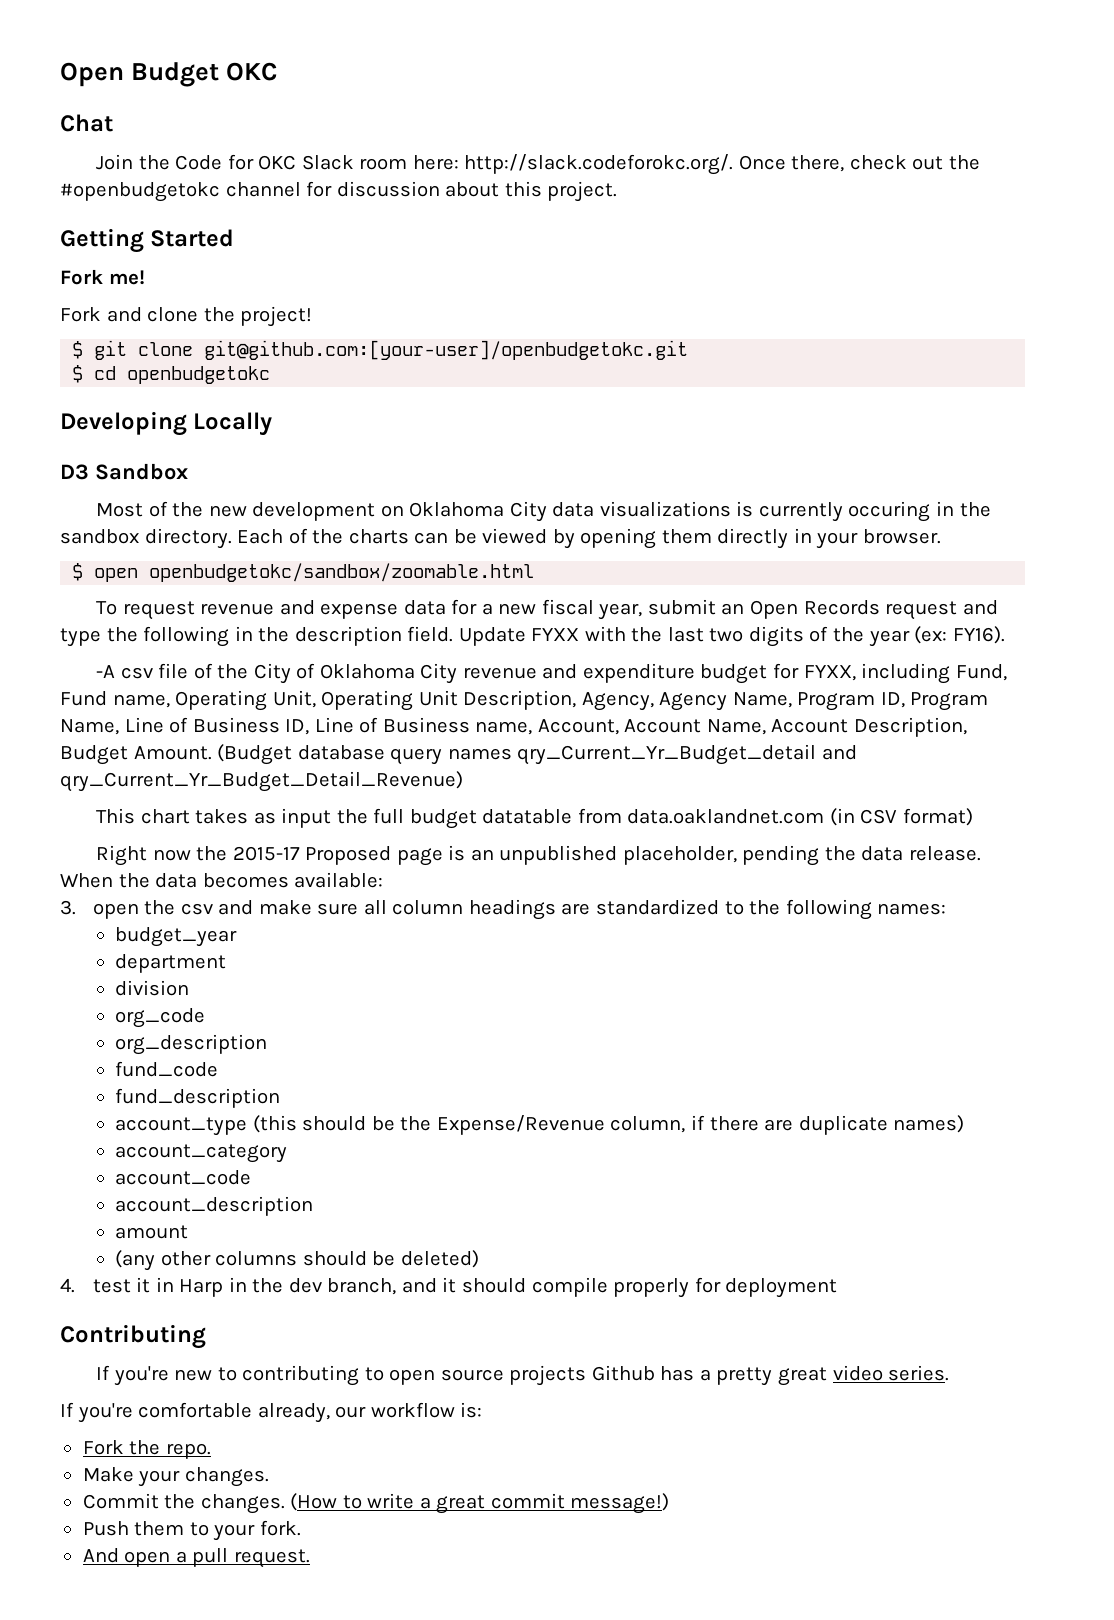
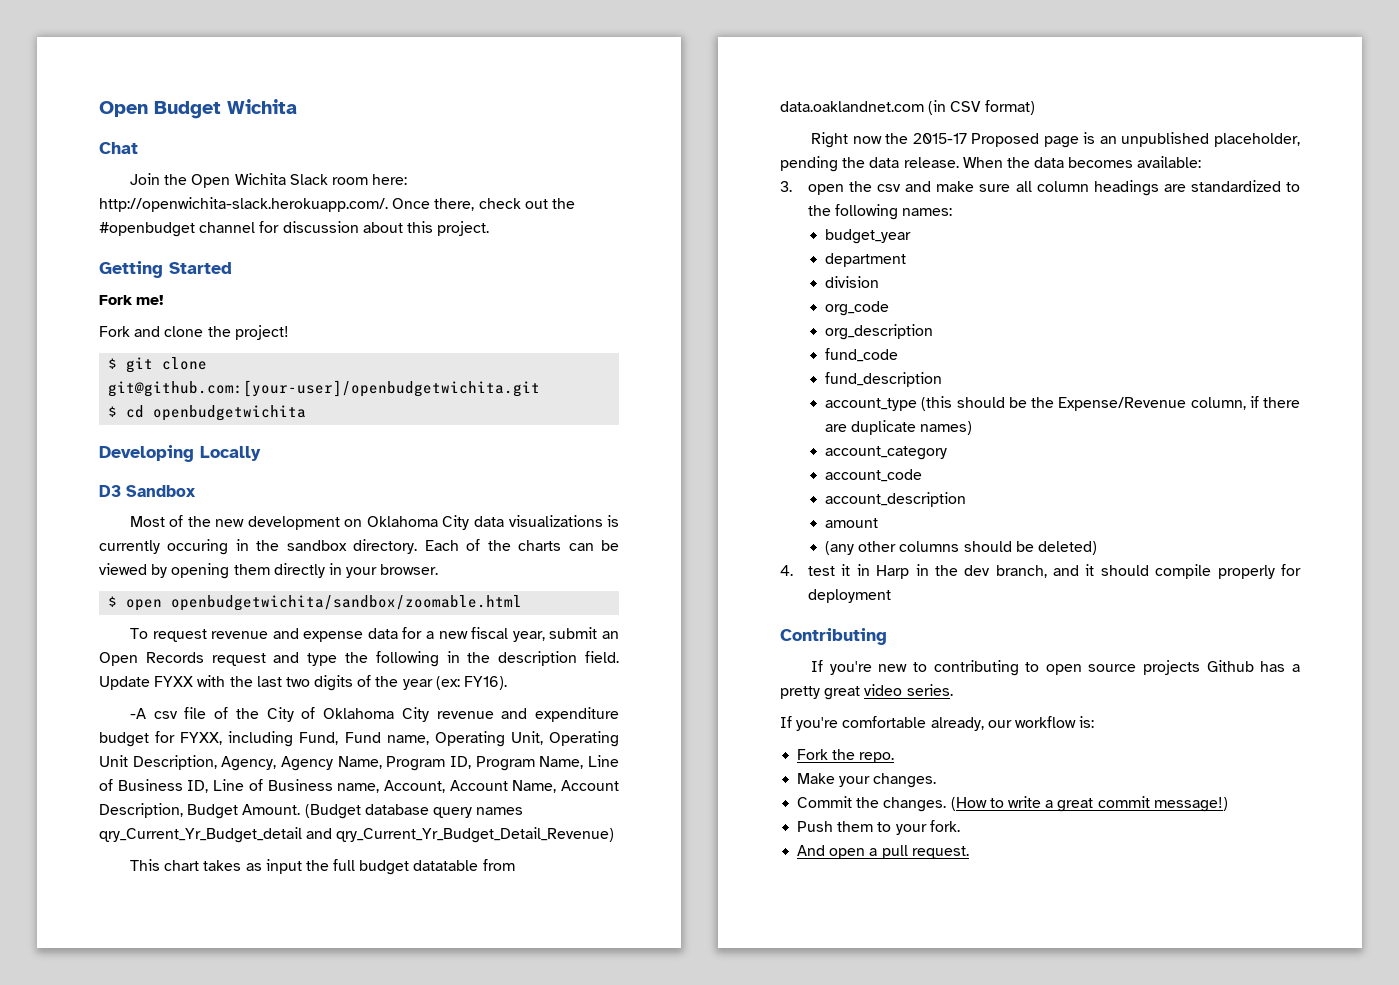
[226,62,278,81] OKC -> [227,99,297,114] Wichita
[175,154,297,170] Code for OKC -> [191,173,286,188] Open Wichita
[464,154,734,175] http://slack.codeforokc.org/. -> [99,197,388,212] http://openwichita-slack.herokuapp.com/.
[60,182,220,202] #openbudgetokc -> [99,222,195,237] #openbudget
[204,340,689,360] git@github.com:[your-user]/openbudgetokc.git -> [108,380,541,397] git@github.com:[your-user]/openbudgetwichita.git
[127,366,271,384] openbudgetokc -> [153,405,307,421] openbudgetwichita
[149,563,535,582] openbudgetokc/sandbox/zoomable.html -> [171,595,523,611] openbudgetwichita/sandbox/zoomable.html

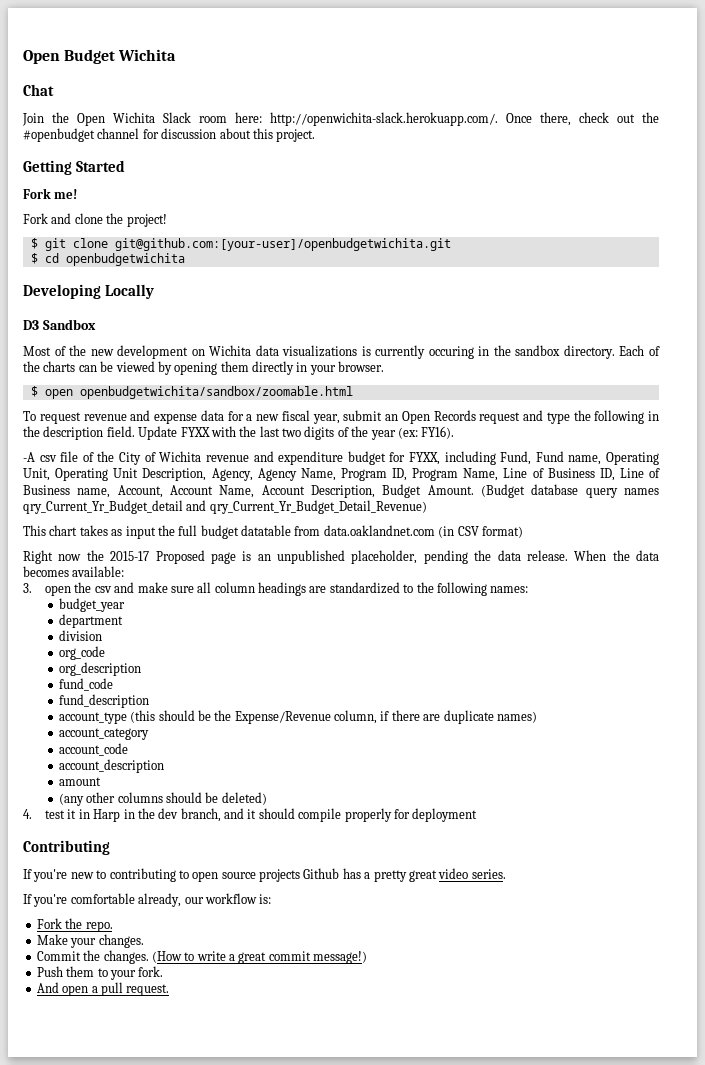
[366,515,470,530] Oklahoma City -> [209,345,252,356] Wichita
[323,707,429,722] Oklahoma City -> [159,451,202,462] Wichita

